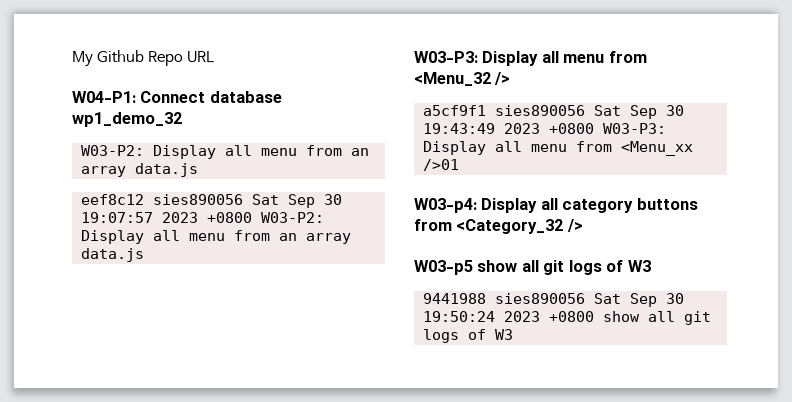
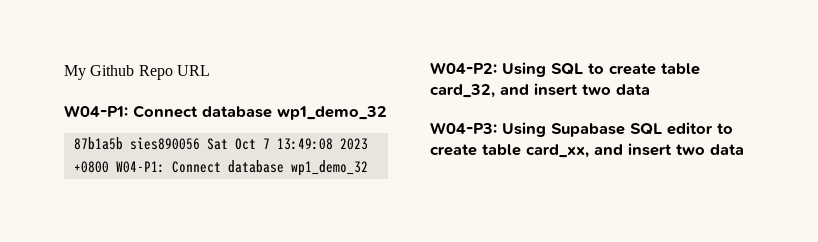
[80,145,369,159] [80,163,198,177] [80,194,342,208] [80,212,324,223] [80,230,351,244] [80,248,144,262] [414,51,647,66] [414,72,511,86] [422,105,684,119] [422,123,666,134] [422,141,693,156] [422,159,459,171] [414,198,698,213] [414,219,583,234] [414,260,651,275] [422,293,684,307] [422,311,711,325] [422,329,513,343] W03-P2: Display all menu from an array data.js // eef8c12 sies890056 Sat Sep 30 19:07:57 2023 +0800 W03-P2: Display all menu from an array data.js // W03-P3: Display all menu from <Menu_32 /> // a5cf9f1 sies890056 Sat Sep 30 19:43:49 2023 +0800 W03-P3: Display all menu from <Menu_xx />01 // W03-p4: Display all category buttons from <Category_32 /> // W03-p5 show all git logs of W3 // 9441988 sies890056 Sat Sep 30 19:50:24 2023 +0800 show all git logs of W3 -> [73,137,368,150] [73,160,368,176] [430,62,700,77] [430,83,650,98] [430,122,733,137] [430,143,744,158] 87b1a5b sies890056 Sat Oct 7 13:49:08 2023 +0800 W04-P1: Connect database wp1_demo_32 // W04-P2: Using SQL to create table card_32, and insert two data // W04-P3: Using Supabase SQL editor to create table card_xx, and insert two data

